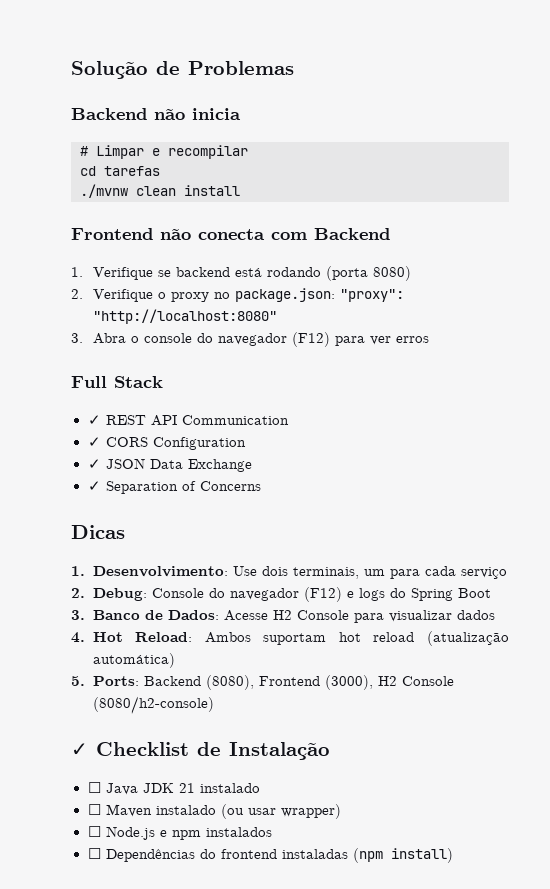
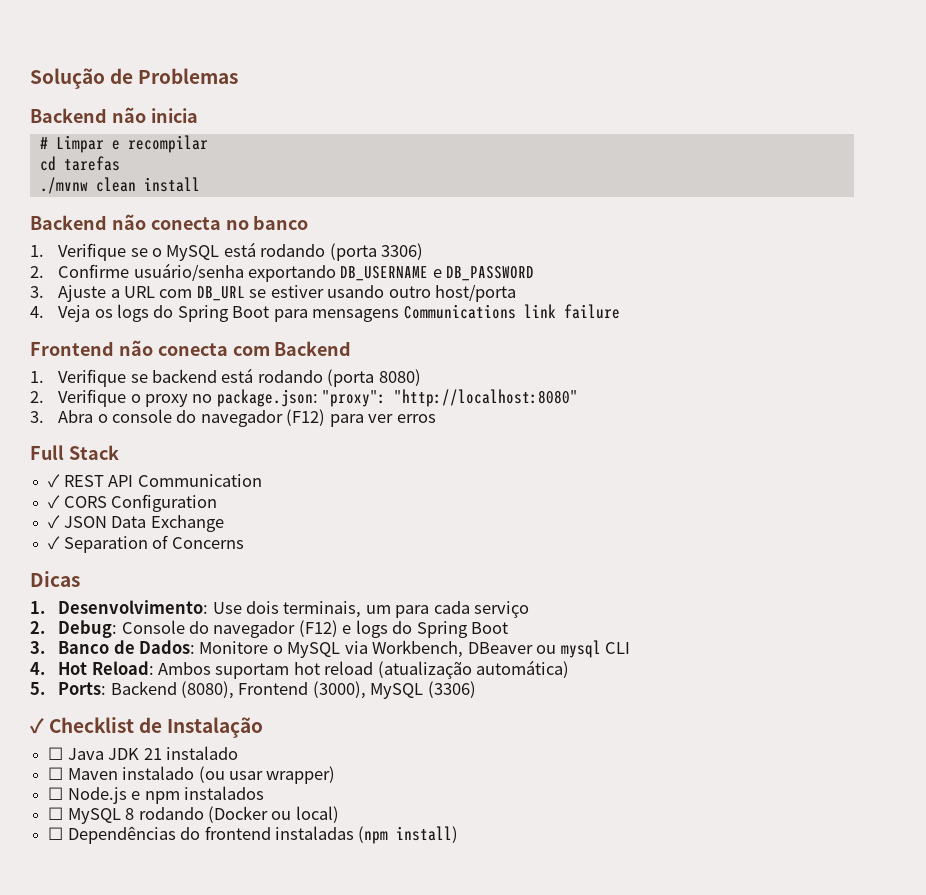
(240, 190) none -> [30,214,309,230] [30,242,424,261] [30,263,535,282] [30,284,517,302] [30,304,620,322] // Backend não conecta no banco // 1. Verifique se o MySQL está rodando (porta 3306) // 2. Confirme usuário/senha exportando DB_USERNAME e DB_PASSWORD // 3. Ajuste a URL com DB_URL se estiver usando outro host/porta // 4. Veja os logs do Spring Boot para mensagens Communications link failure
[223,610,495,623] Acesse H2 Console para visualizar dados -> [199,640,631,658] Monitore o MySQL via Workbench, DBeaver ou mysql CLI
[377,676,454,686] [92,696,214,714] H2 Console (8080/h2-console) -> [370,681,476,699] MySQL (3306)
(272, 832) none -> [48,806,339,824] // ☐ MySQL 8 rodando (Docker ou local)

